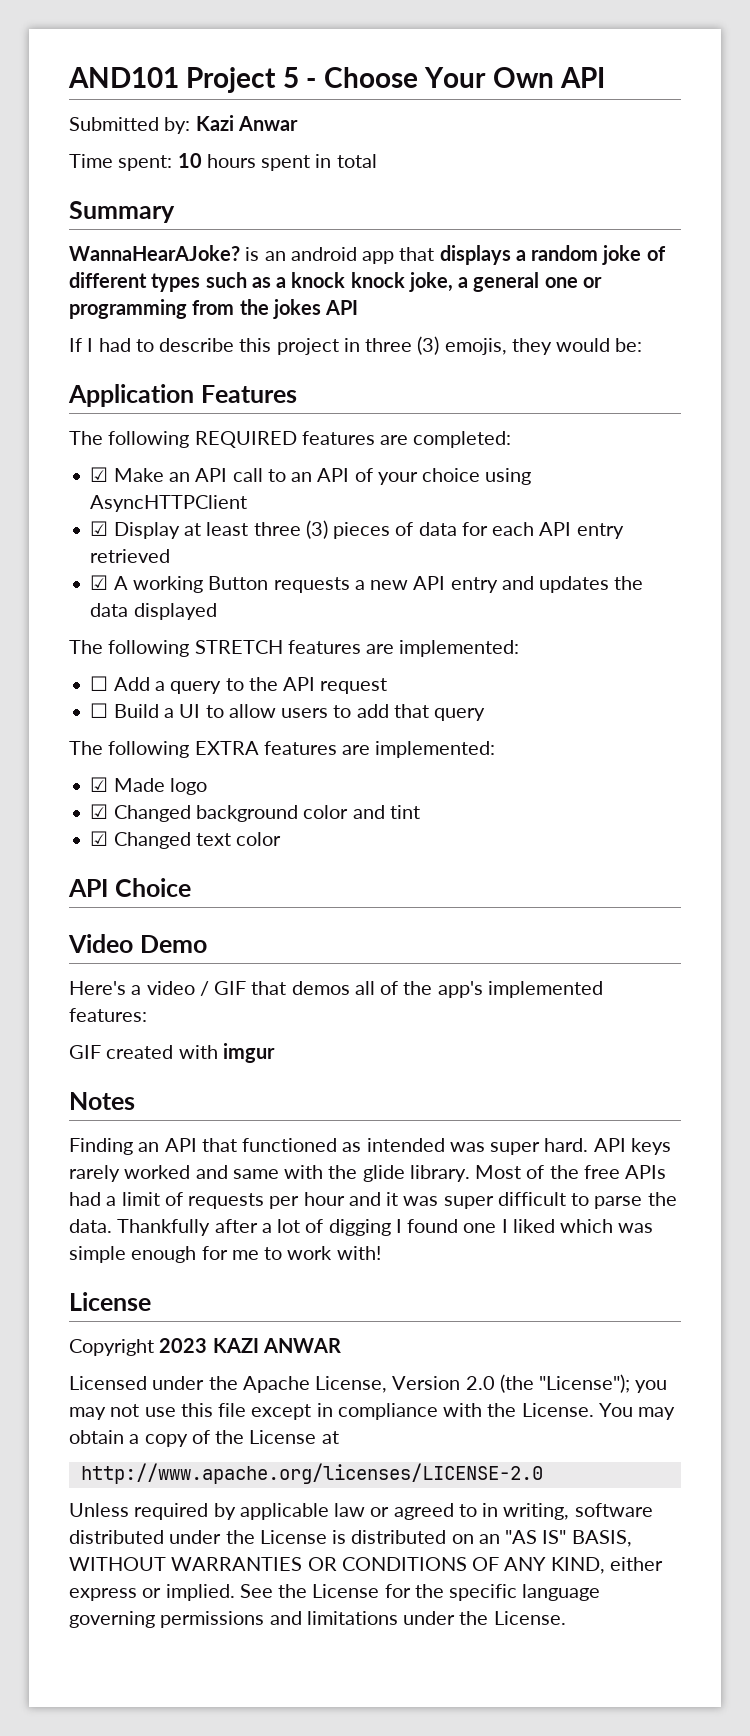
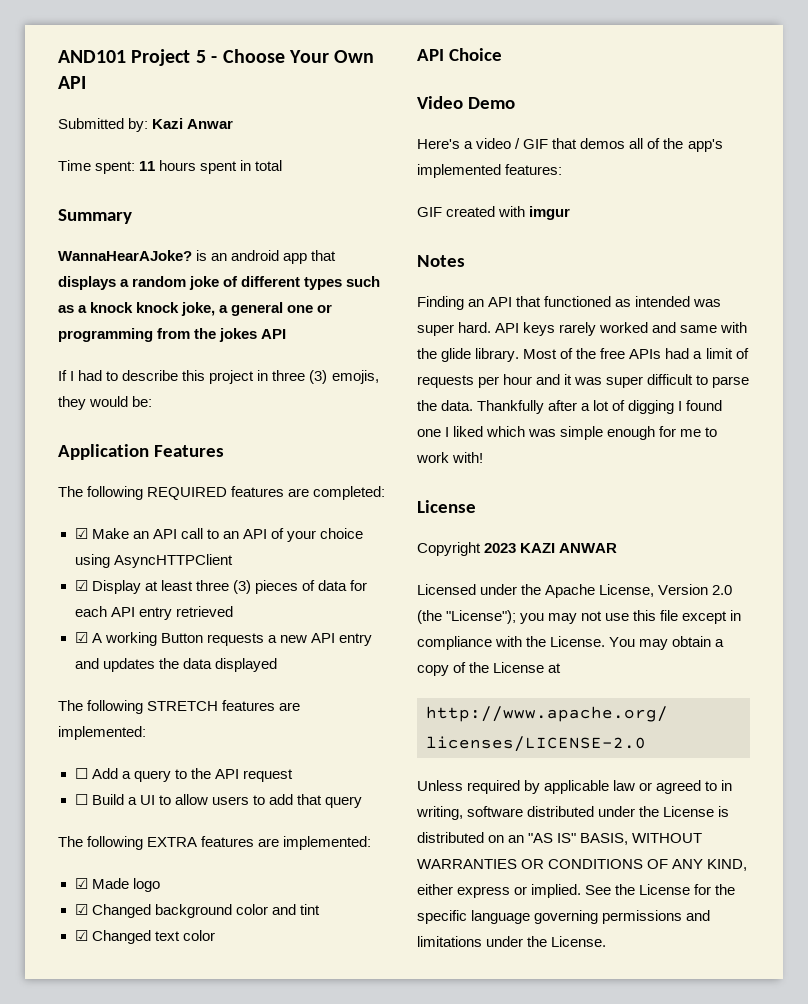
[177,153,202,168] 10 -> [139,161,156,171] 11

